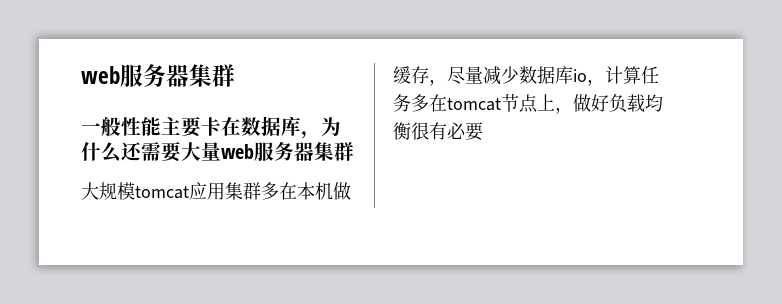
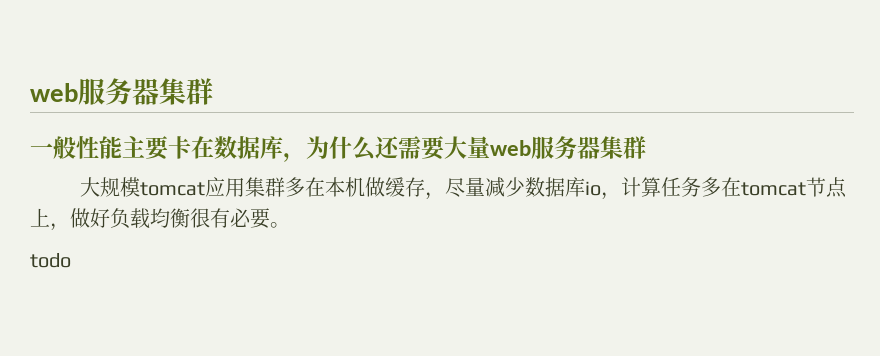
(483, 131) none -> [270,222,290,228] [30,253,71,268] 。 // todo

